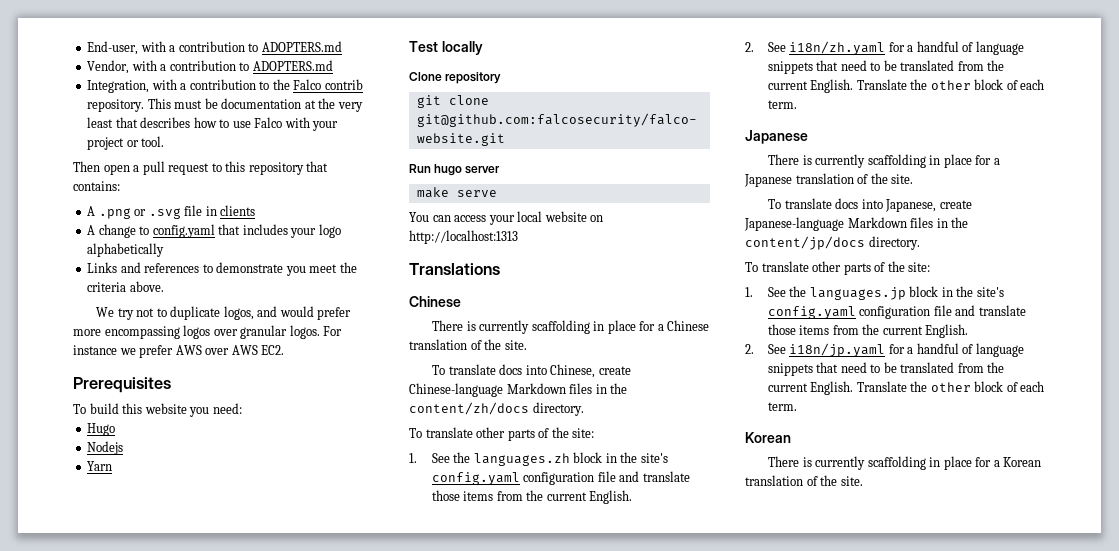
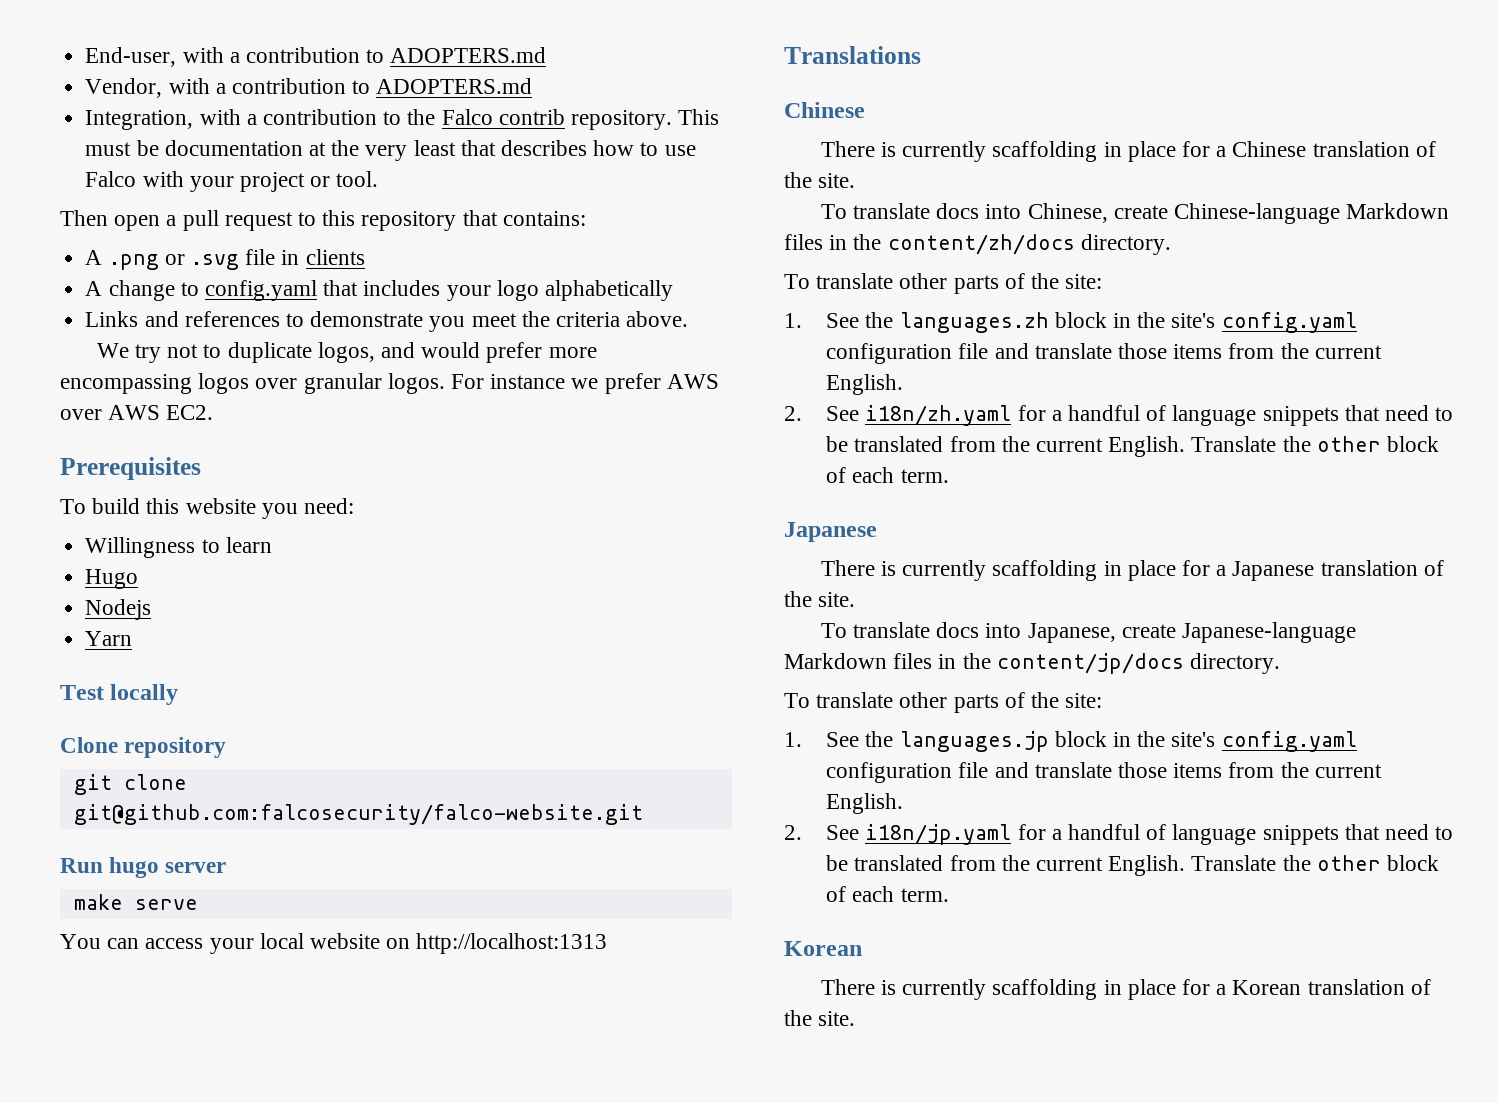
(242, 408) none -> [85,537,272,558] // Willingness to learn

